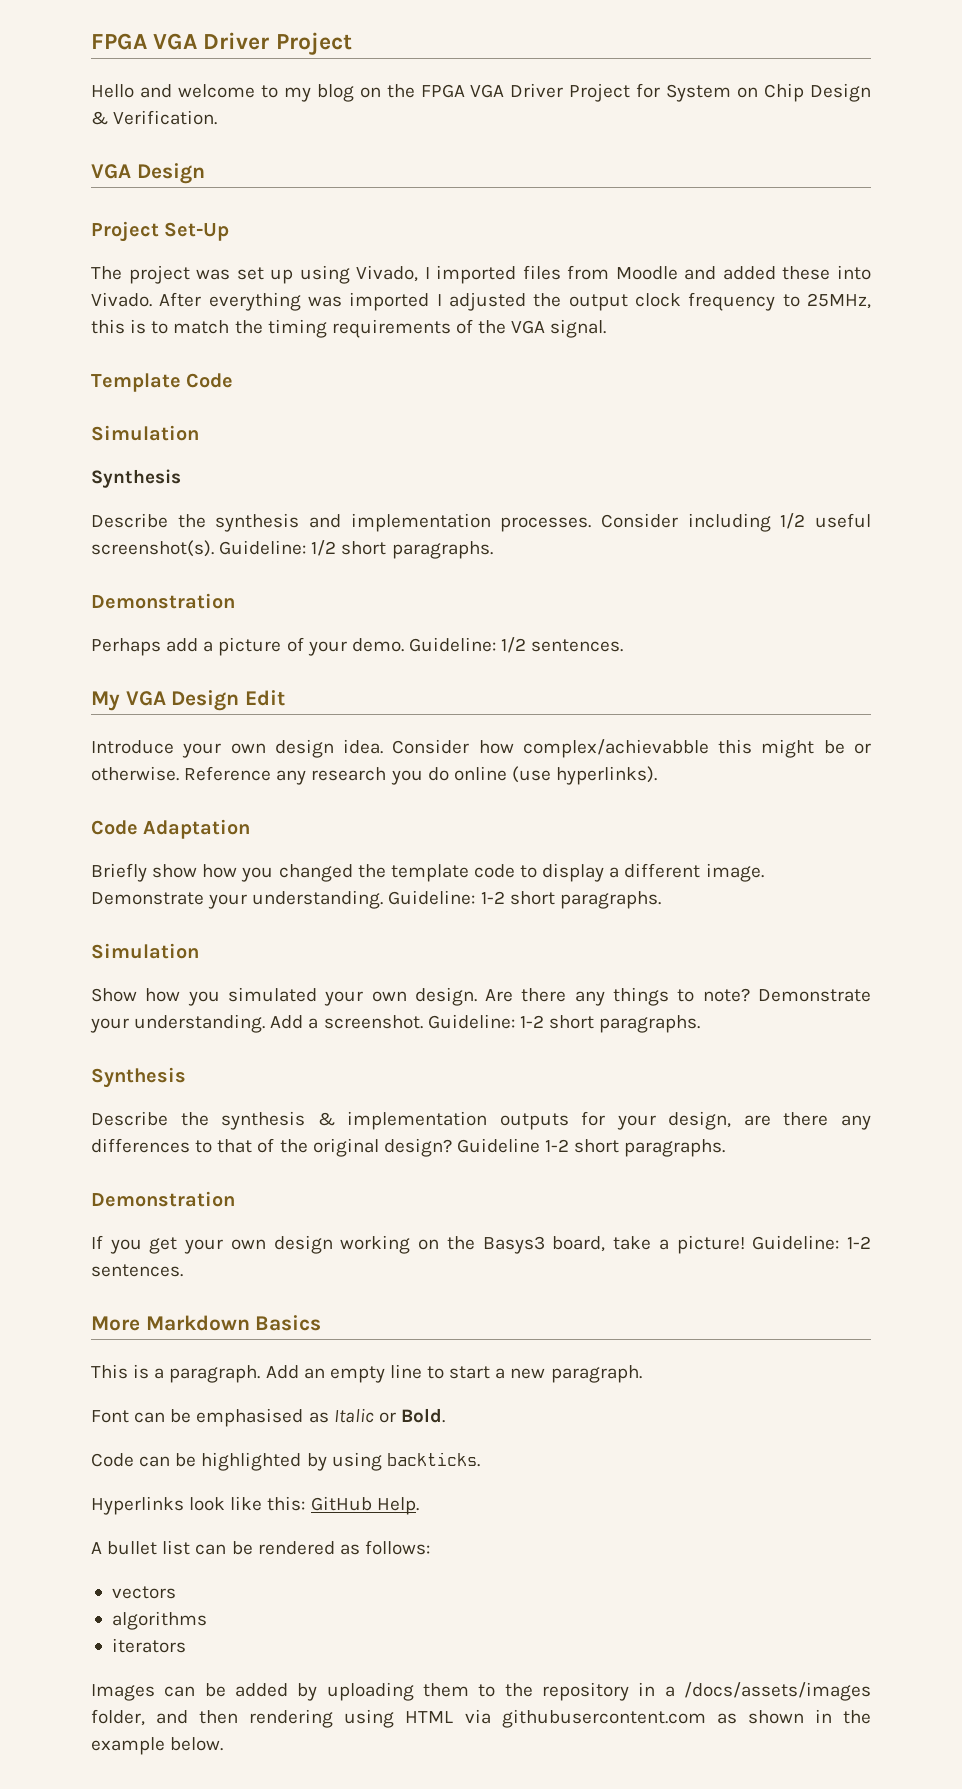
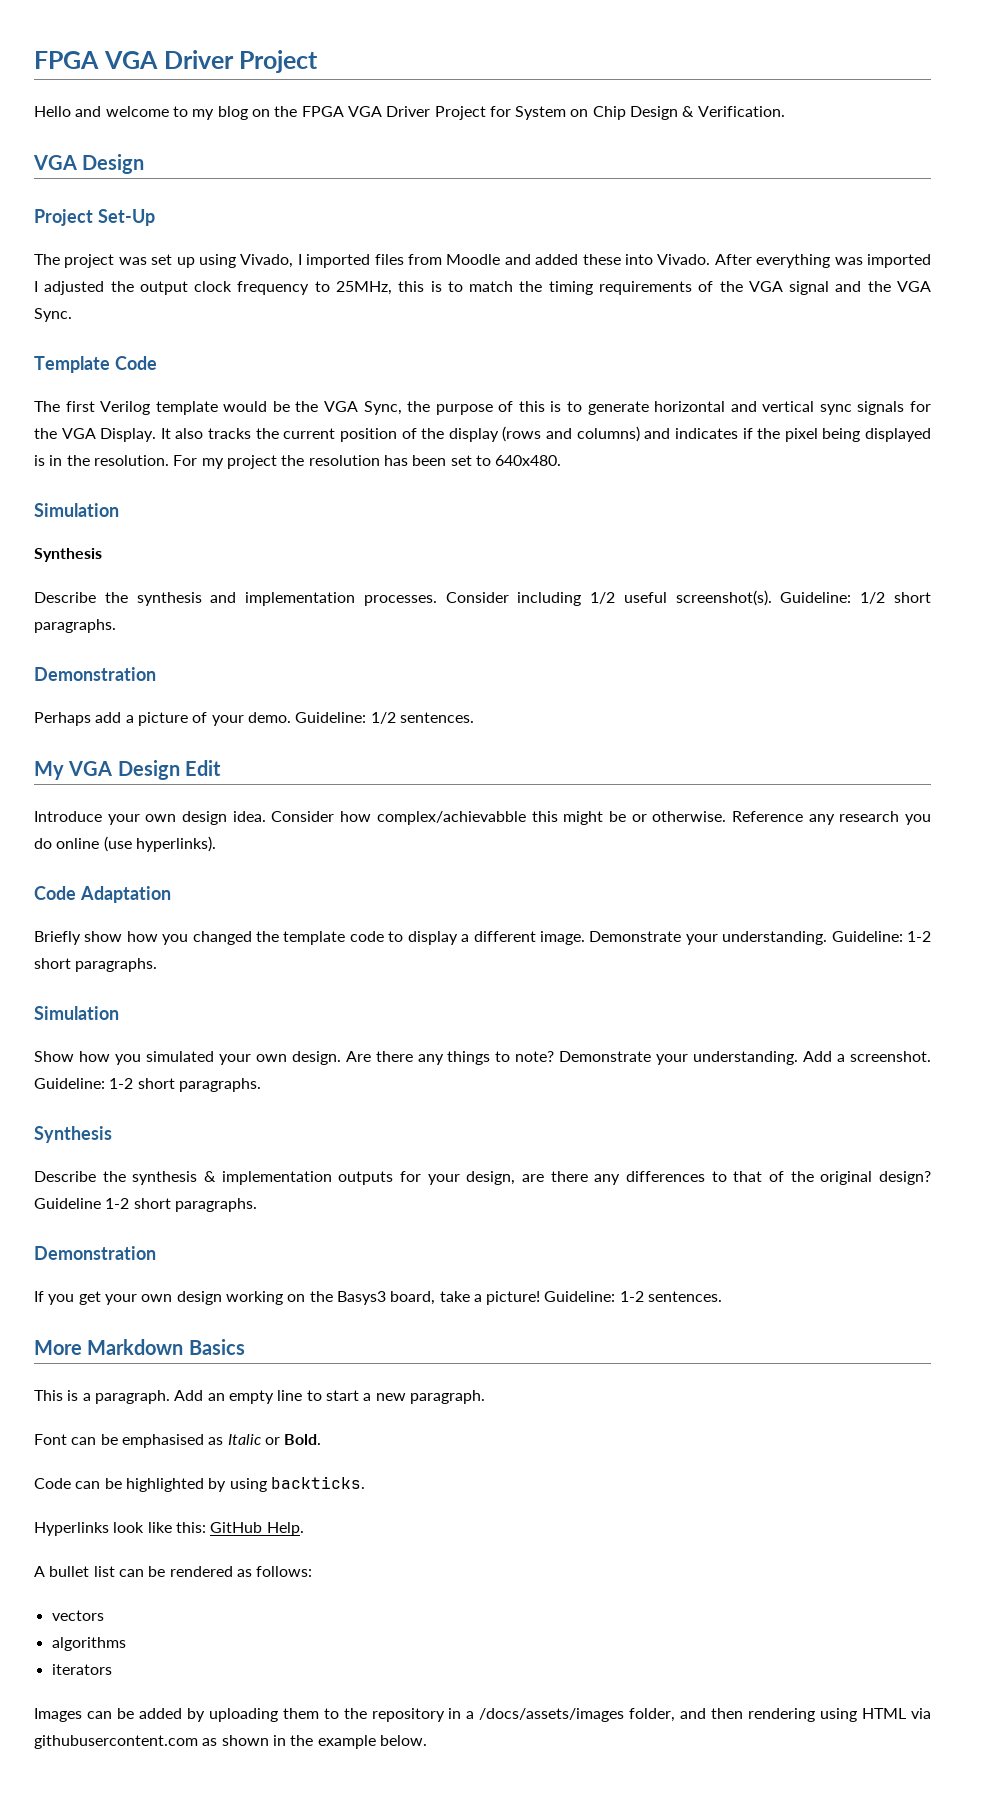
[550,319,607,338] [91,373,234,392] signal. // Template Code -> [789,281,932,295] [34,308,72,322] [34,356,157,373] [34,401,931,415] [34,426,931,442] [34,455,562,469] signal and the VGA Sync. // Template Code // The first Verilog template would be the VGA Sync, the purpose of this is to generate horizontal and vertical sync signals for the VGA Display. It also tracks the current position of the display (rows and columns) and indicates if the pixel being displayed is in the resolution. For my project the resolution has been set to 640x480.

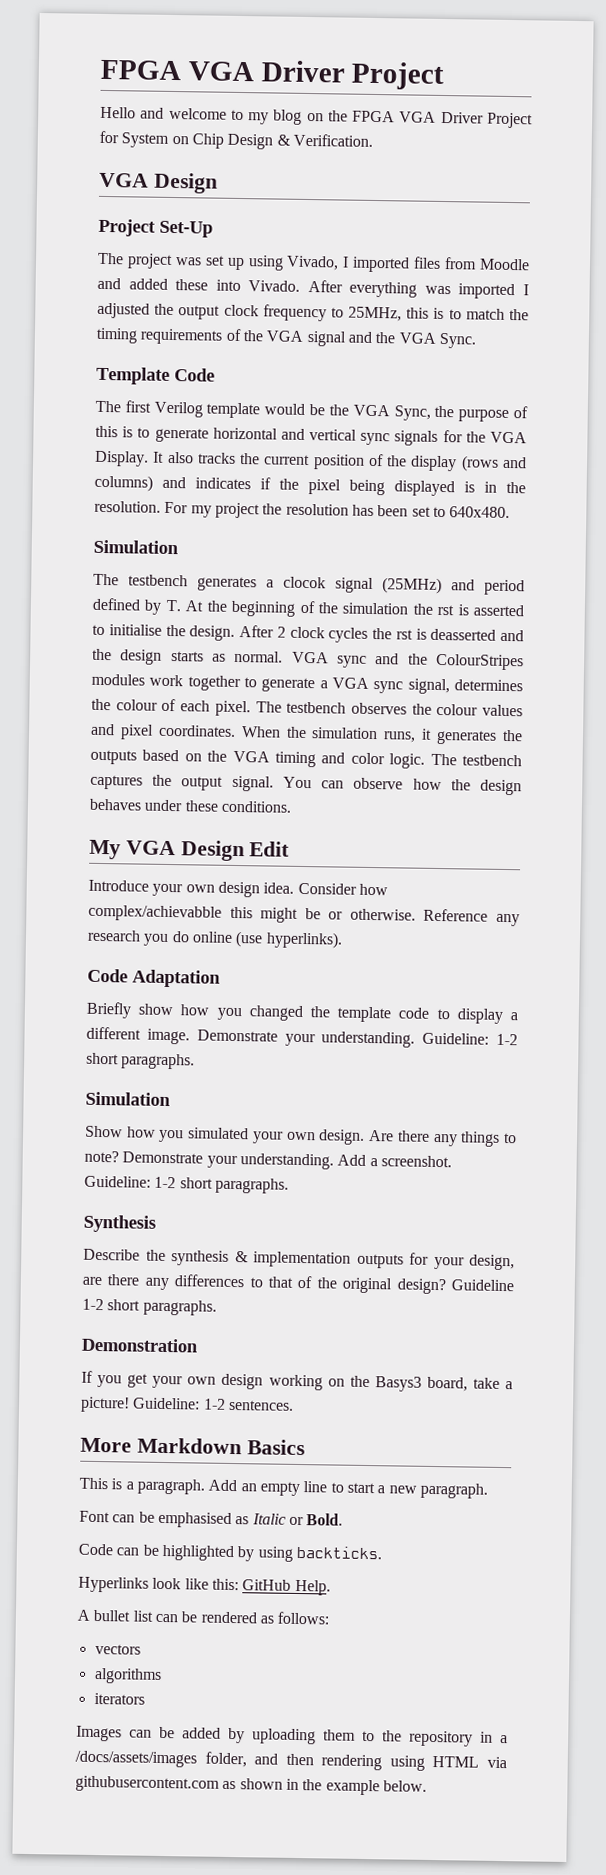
[34,548,102,562] [34,590,931,606] [34,619,116,633] [34,667,156,681] [34,712,474,726] Synthesis // Describe the synthesis and implementation processes. Consider including 1/2 useful screenshot(s). Guideline: 1/2 short paragraphs. // Demonstration // Perhaps add a picture of your demo. Guideline: 1/2 sentences. -> [93,573,525,596] [92,597,525,617] [92,624,524,643] [92,648,524,671] [91,673,523,695] [91,698,523,717] [90,723,524,745] [90,749,522,769] [90,774,523,796] [89,798,292,813] The testbench generates a clocok signal (25MHz) and period defined by T. At the beginning of the simulation the rst is asserted to initialise the design. After 2 clock cycles the rst is deasserted and the design starts as normal. VGA sync and the ColourStripes modules work together to generate a VGA sync signal, determines the colour of each pixel. The testbench observes the colour values and pixel coordinates. When the simulation runs, it generates the outputs based on the VGA timing and color logic. The testbench captures the output signal. You can observe how the design behaves under these conditions.

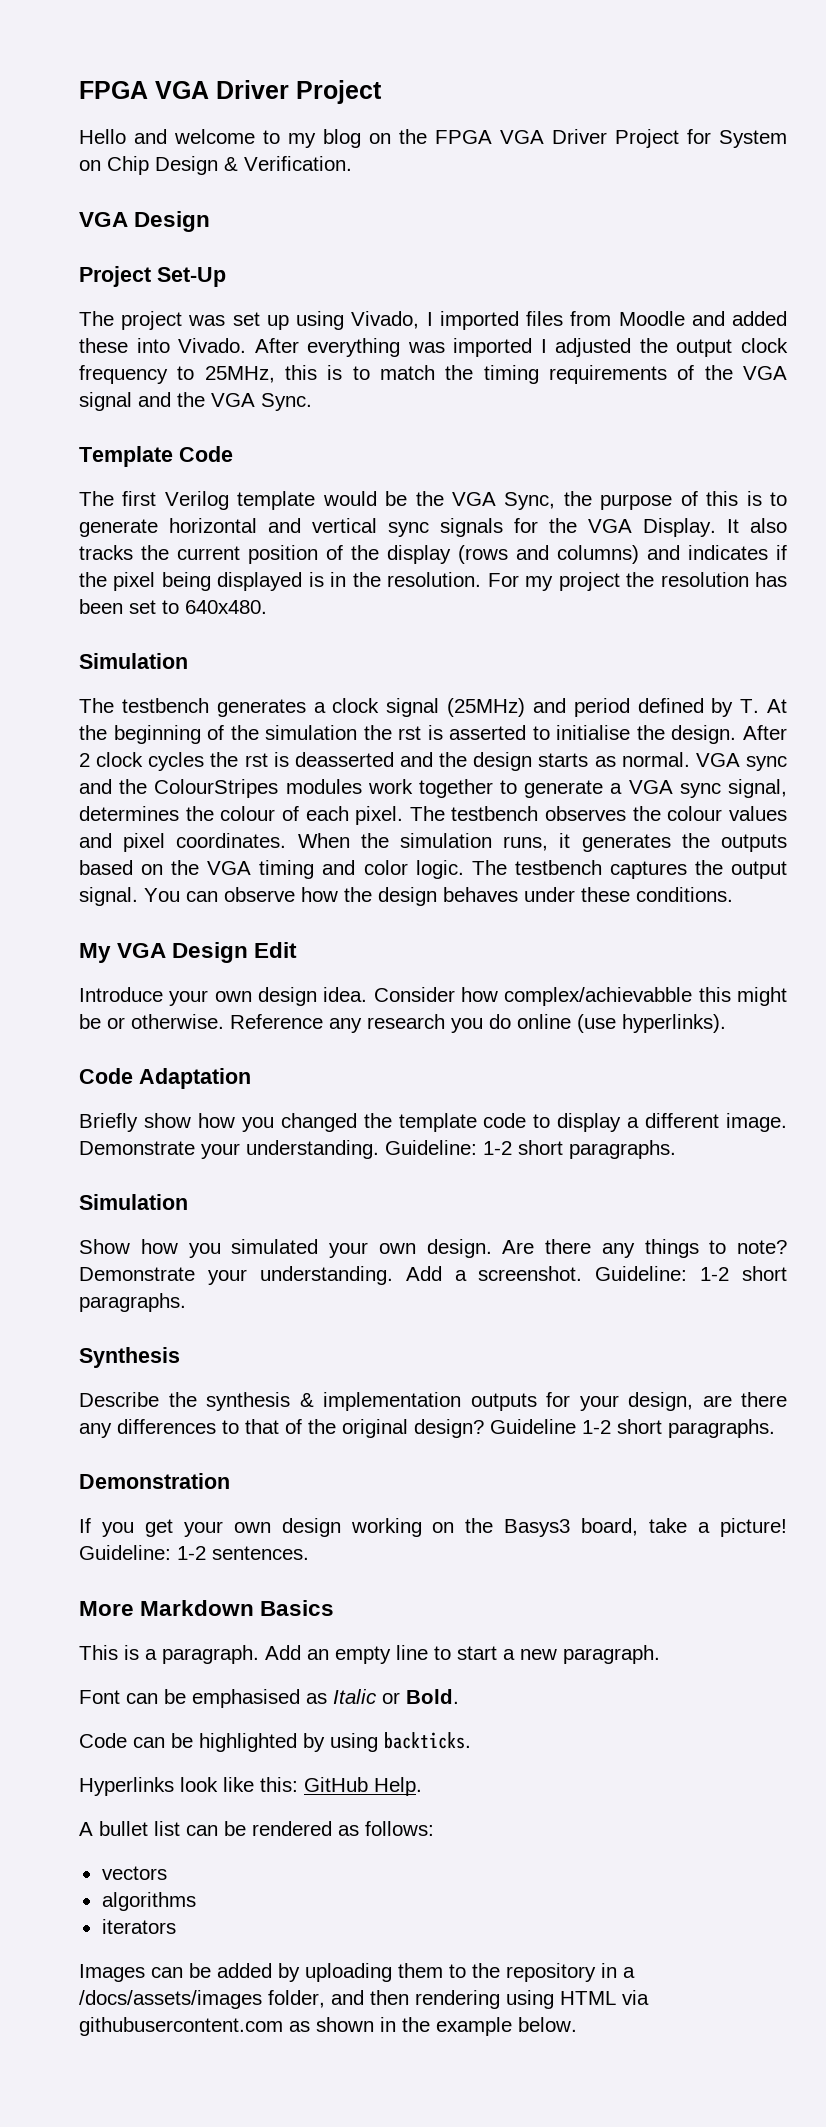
[283,576,326,589] clocok -> [332,698,380,713] clock

